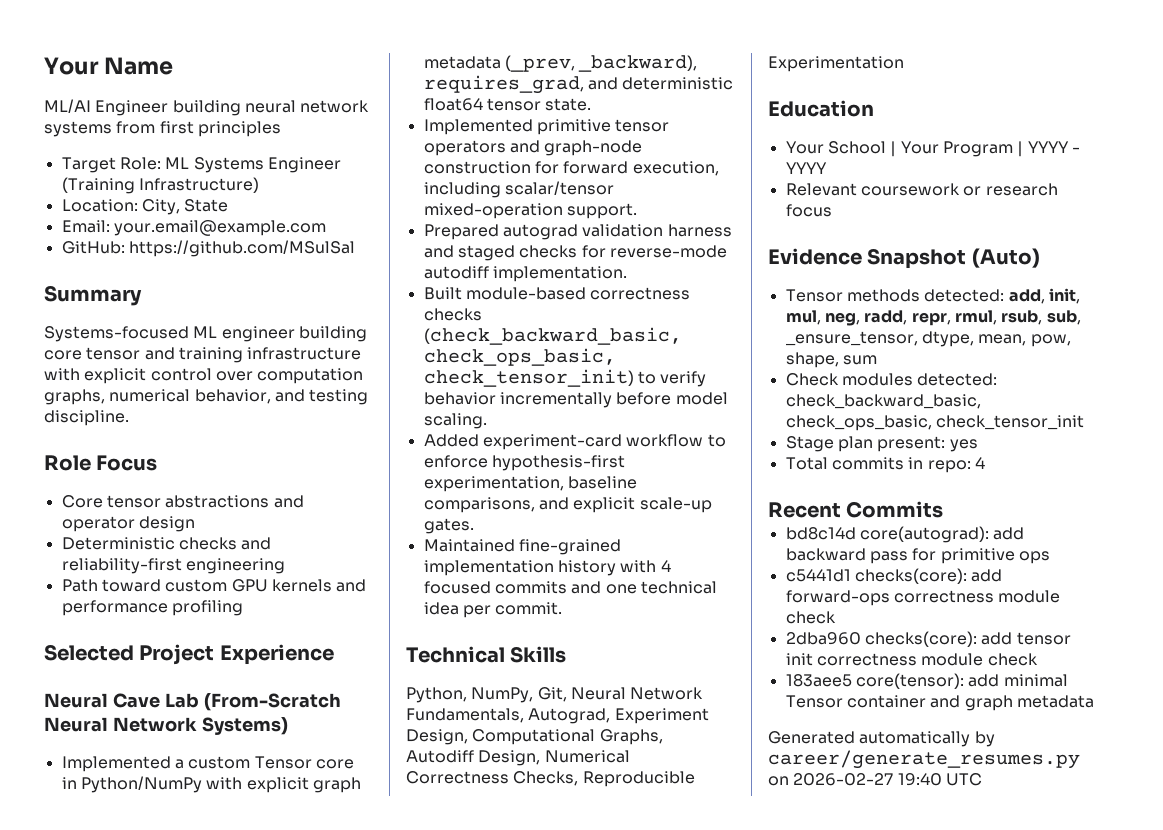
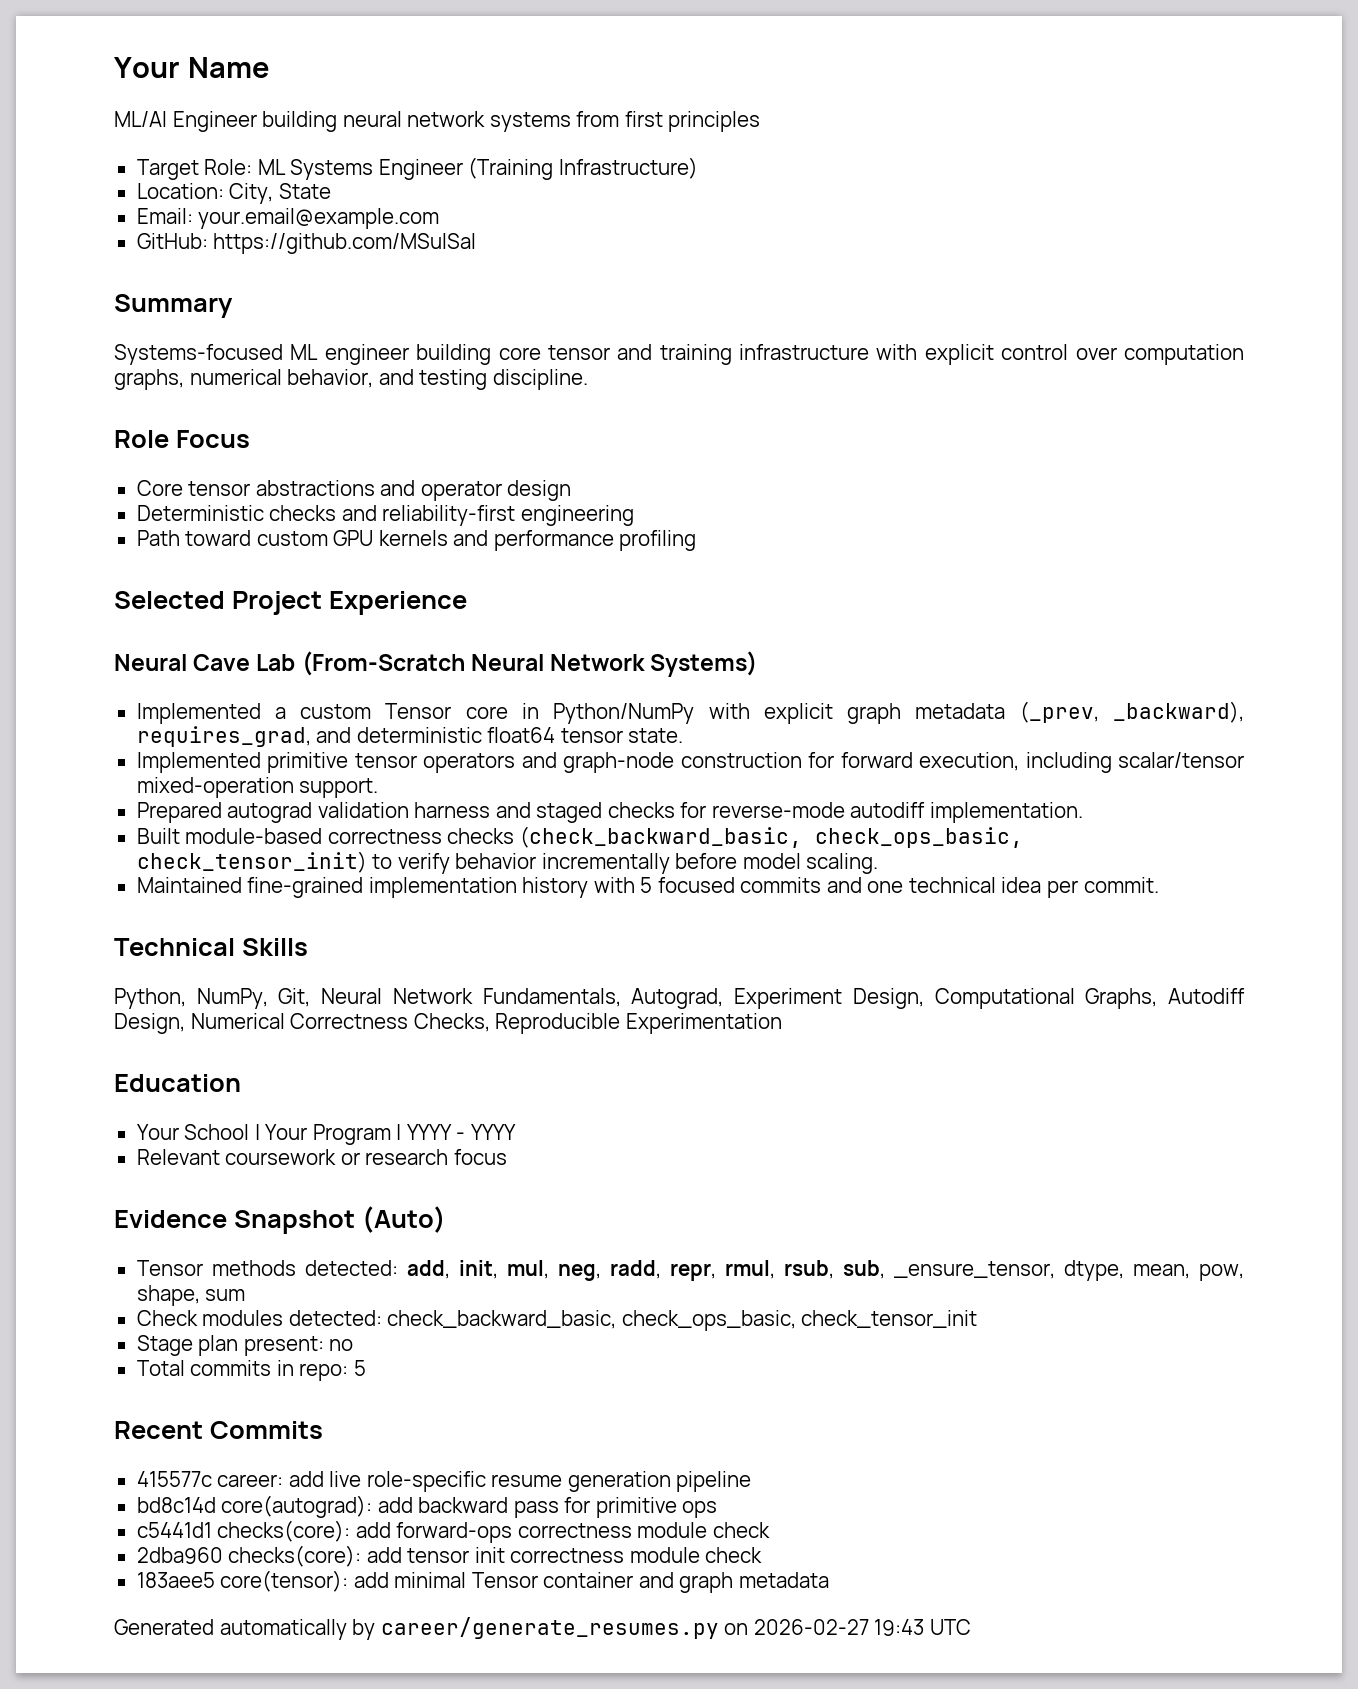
[423,434,726,450] [423,455,625,471] [423,476,637,492] [423,497,712,513] [423,518,474,534] // Added experiment-card workflow to enforce hypothesis-first experimentation, baseline comparisons, and explicit scale-up gates. -> (879, 863) none
[660,560,671,572] 4 -> [640,877,653,893] 5
[949,439,978,452] yes -> [329,1339,354,1351] no
[974,457,985,469] 4 -> [353,1360,366,1376] 5
(944, 509) none -> [136,1471,752,1492] // 415577c career: add live role-specific resume generation pipeline
[897,773,942,786] 19:40 -> [874,1619,925,1636] 19:43

